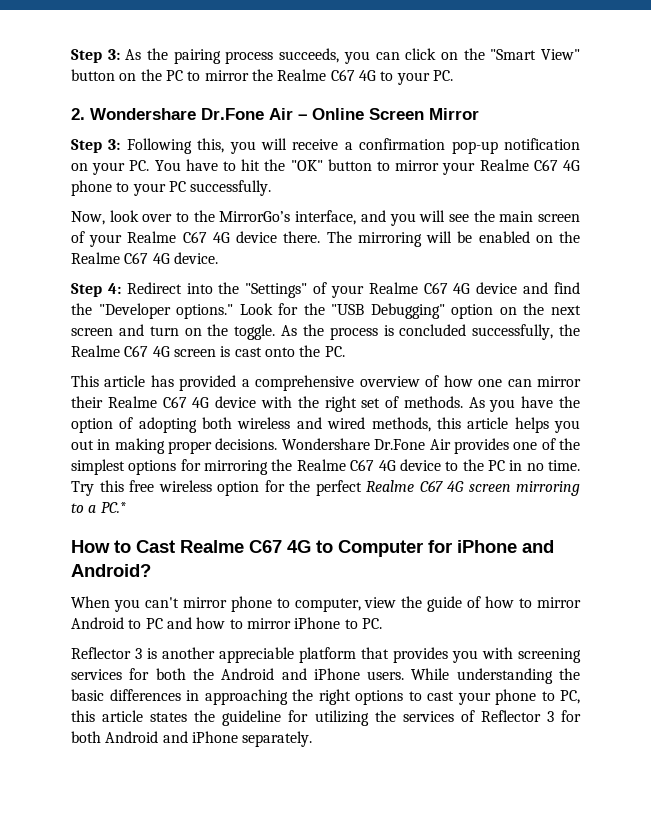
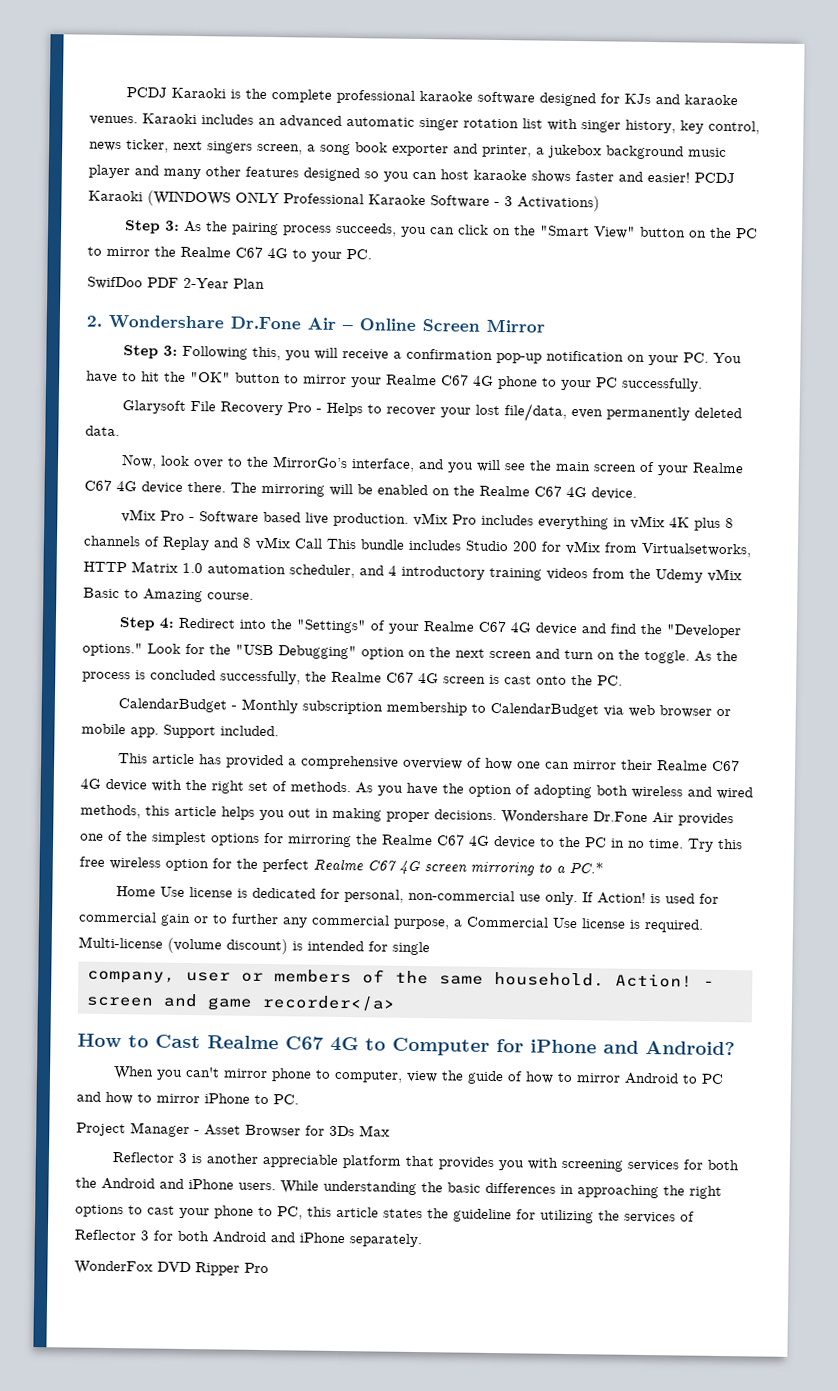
(71, 56) none -> [126,87,739,107] [89,113,760,135] [89,139,727,160] [88,164,735,184] [88,190,600,212] PCDJ Karaoki is the complete professional karaoke software designed for KJs and karaoke venues. Karaoki includes an advanced automatic singer rotation list with singer history, key control, news ticker, next singers screen, a song book exporter and printer, a jukebox background music player and many other features designed so you can host karaoke shows faster and easier! PCDJ Karaoki (WINDOWS ONLY Professional Karaoke Software - 3 Activations) //
(453, 75) none -> [87,276,265,290] // SwifDoo PDF 2-Year Plan
(272, 188) none -> [122,400,743,422] [85,425,120,437] // Glarysoft File Recovery Pro - Helps to recover your lost file/data, even permanently deleted data.
(218, 258) none -> [121,509,735,531] [83,535,752,558] [83,561,742,583] [83,587,254,603] // vMix Pro - Software based live production. vMix Pro includes everything in vMix 4K plus 8 channels of Replay and 8 vMix Call This bundle includes Studio 200 for vMix from Virtualsetworks, HTTP Matrix 1.0 automation scheduler, and 4 introductory training videos from the Udemy vMix Basic to Amazing course.
(345, 351) none -> [118,698,732,718] [81,723,279,739] // CalendarBudget - Monthly subscription membership to CalendarBudget via web browser or mobile app. Support included.
(127, 507) none -> [116,886,720,906] [79,911,704,933] [78,936,430,956] [87,969,715,988] [86,993,396,1012] // Home Use license is dedicated for personal, non-commercial use only. If Action! is used for commercial gain or to further any commercial purpose, a Commercial Use license is required. Multi-license (volume discount) is intended for single // company, user or members of the same household. Action! - screen and game recorder</a>
(382, 623) none -> [76,1122,390,1138] // Project Manager - Asset Browser for 3Ds Max
(313, 739) none -> [74,1260,269,1276] // WonderFox DVD Ripper Pro

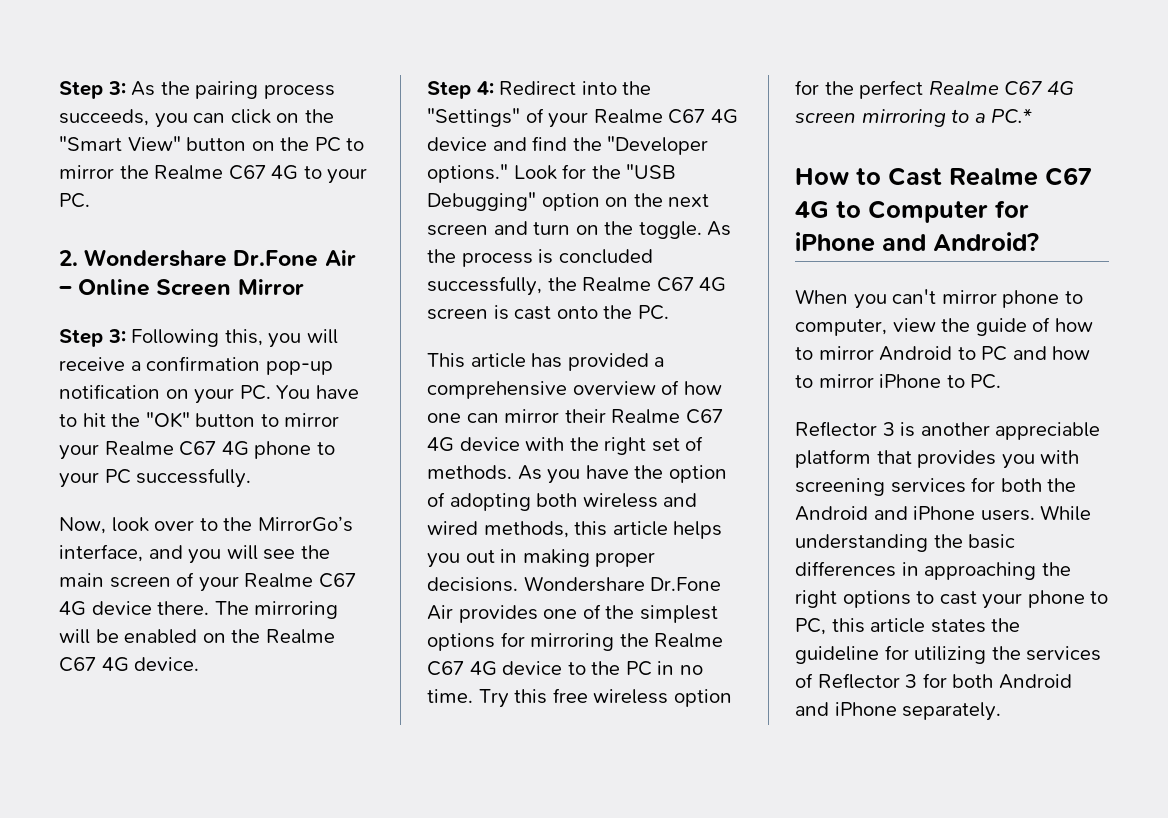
[126,87,739,107] [89,113,760,135] [89,139,727,160] [88,164,735,184] [88,190,600,212] PCDJ Karaoki is the complete professional karaoke software designed for KJs and karaoke venues. Karaoki includes an advanced automatic singer rotation list with singer history, key control, news ticker, next singers screen, a song book exporter and printer, a jukebox background music player and many other features designed so you can host karaoke shows faster and easier! PCDJ Karaoki (WINDOWS ONLY Professional Karaoke Software - 3 Activations) // -> (59, 90) none
[87,276,265,290] // SwifDoo PDF 2-Year Plan -> (90, 200) none
[122,400,743,422] [85,425,120,437] // Glarysoft File Recovery Pro - Helps to recover your lost file/data, even permanently deleted data. -> (252, 478) none
[121,509,735,531] [83,535,752,558] [83,561,742,583] [83,587,254,603] // vMix Pro - Software based live production. vMix Pro includes everything in vMix 4K plus 8 channels of Replay and 8 vMix Call This bundle includes Studio 200 for vMix from Virtualsetworks, HTTP Matrix 1.0 automation scheduler, and 4 introductory training videos from the Udemy vMix Basic to Amazing course. -> (200, 664) none
[118,698,732,718] [81,723,279,739] // CalendarBudget - Monthly subscription membership to CalendarBudget via web browser or mobile app. Support included. -> (669, 312) none
[116,886,720,906] [79,911,704,933] [78,936,430,956] [87,969,715,988] [86,993,396,1012] // Home Use license is dedicated for personal, non-commercial use only. If Action! is used for commercial gain or to further any commercial purpose, a Commercial Use license is required. Multi-license (volume discount) is intended for single // company, user or members of the same household. Action! - screen and game recorder</a> -> (1033, 115) none
[76,1122,390,1138] // Project Manager - Asset Browser for 3Ds Max -> (1002, 381) none
[74,1260,269,1276] // WonderFox DVD Ripper Pro -> (1002, 711) none

